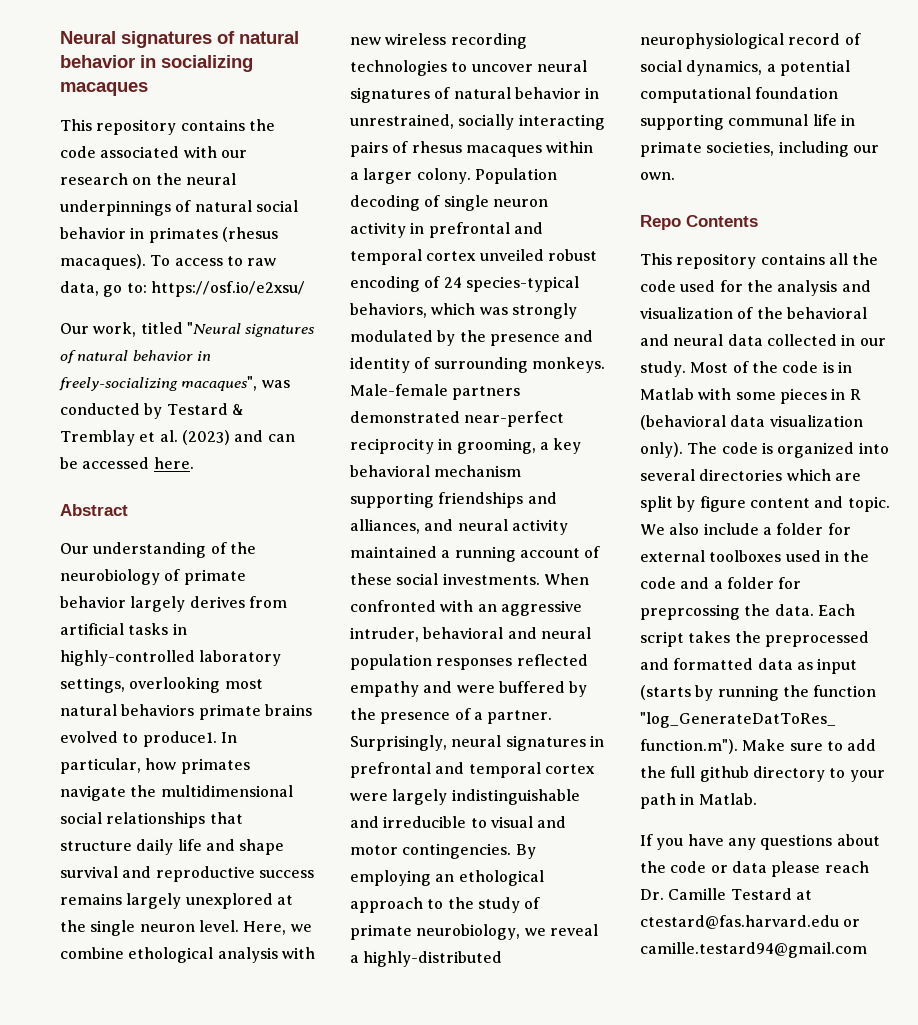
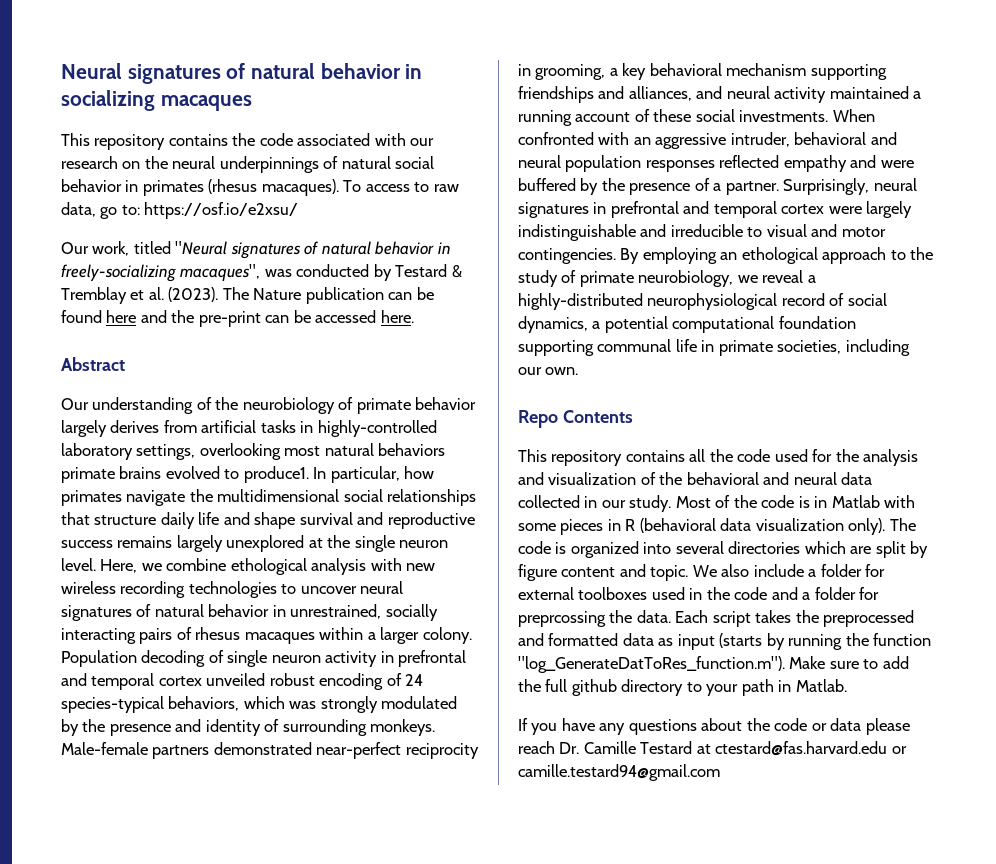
[181,430,264,445] (2023) and -> [168,287,434,304] [61,310,261,327] (2023). The Nature publication can be found here and the pre-print

